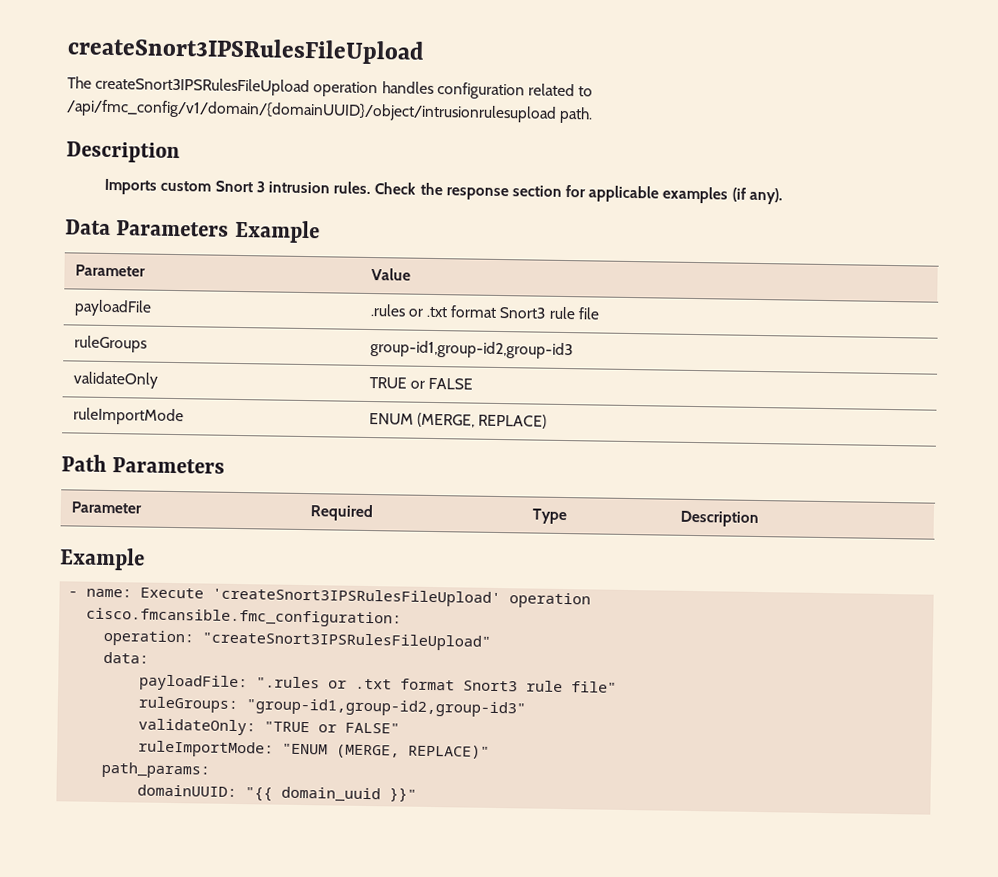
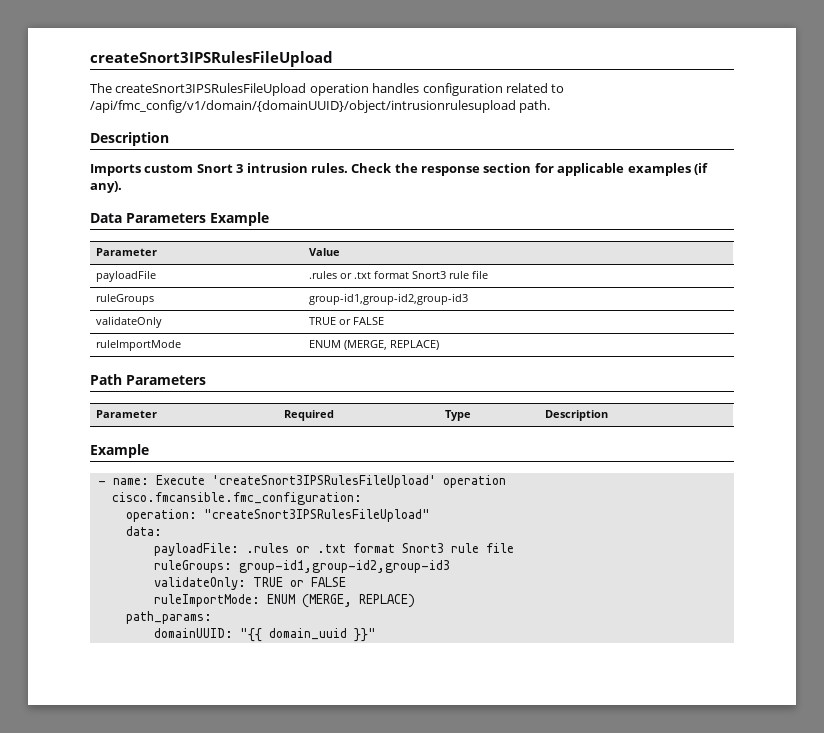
[256,676,618,693] ".rules or .txt format Snort3 rule file" -> [245,543,514,553] .rules or .txt format Snort3 rule file
[246,698,527,718] "group-id1,group-id2,group-id3" -> [238,560,450,573] group-id1,group-id2,group-id3
[264,721,401,734] [138,740,491,759] "TRUE or FALSE" // ruleImportMode: "ENUM (MERGE, REPLACE)" -> [252,577,346,587] [153,594,415,608] TRUE or FALSE // ruleImportMode: ENUM (MERGE, REPLACE)

